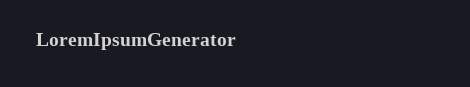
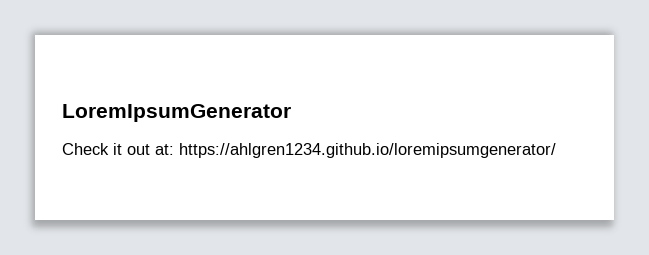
(236, 41) none -> [62,143,556,158] // Check it out at: https://ahlgren1234.github.io/loremipsumgenerator/

